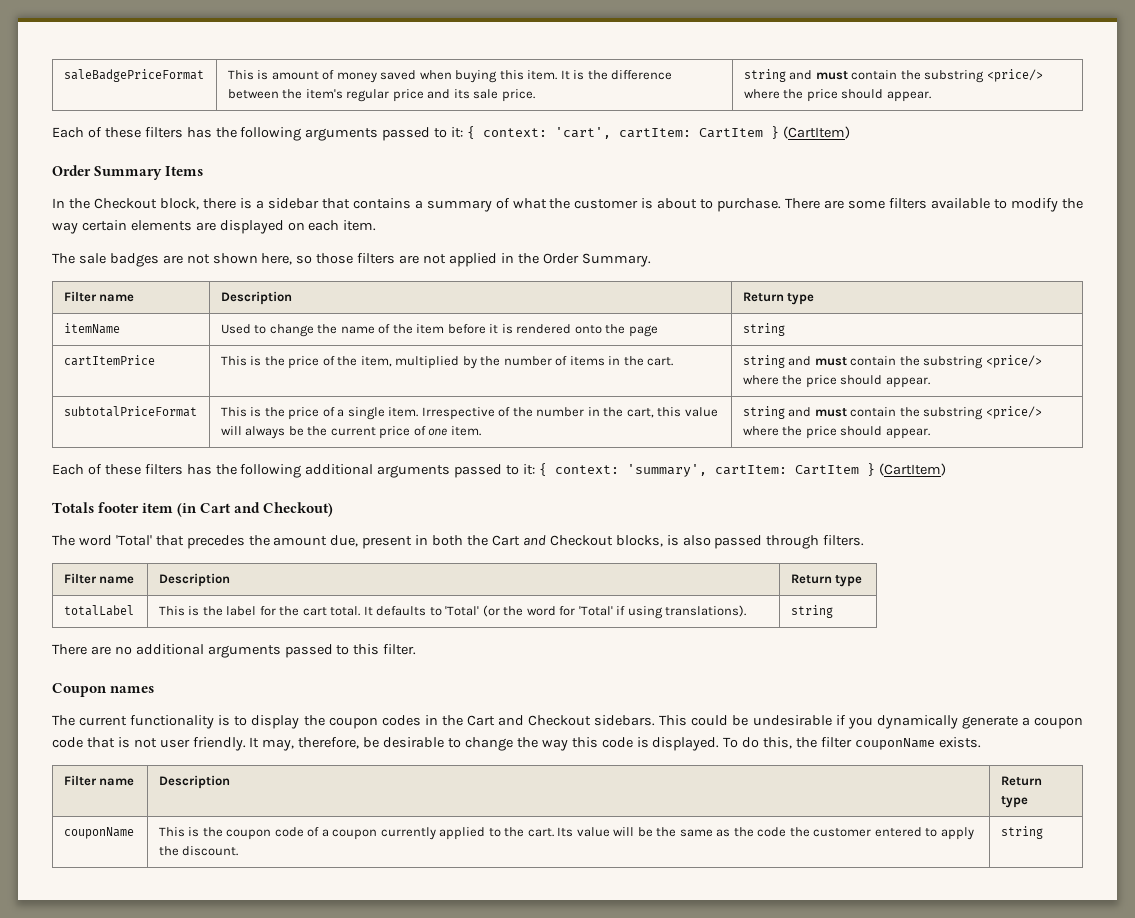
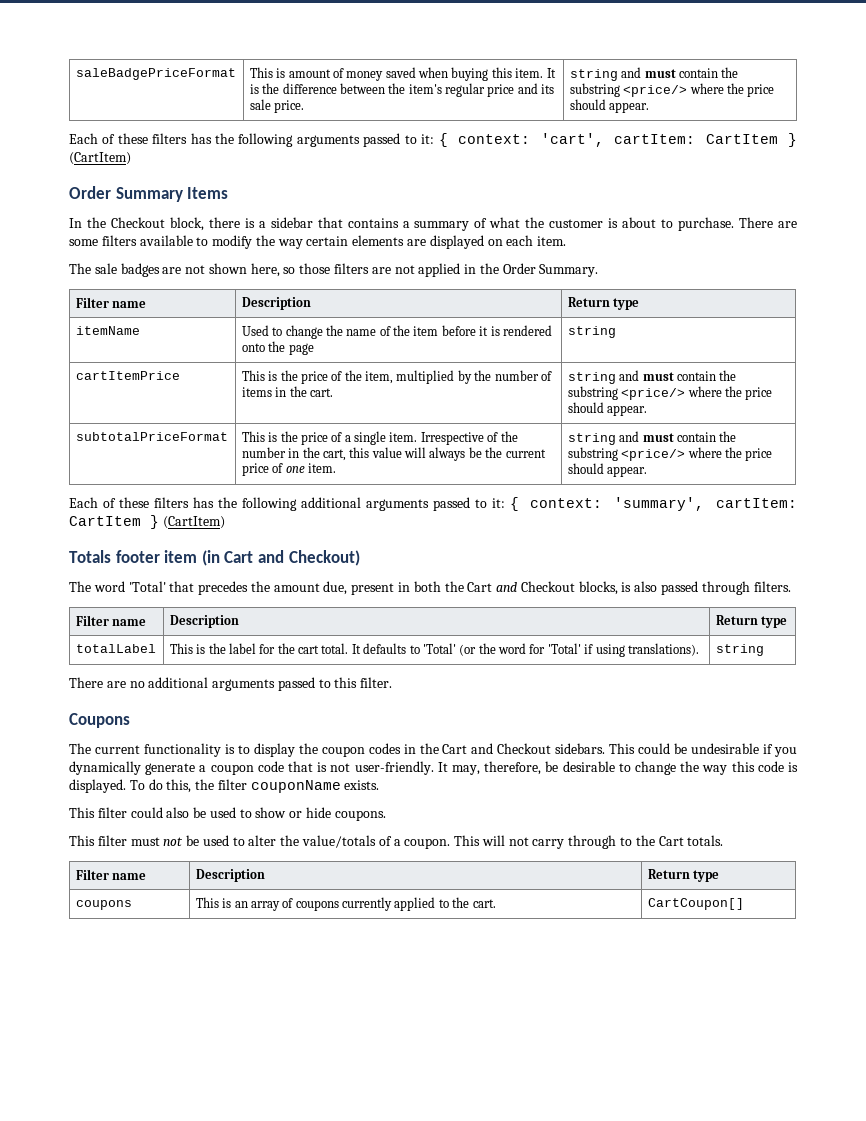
[52,683,155,697] Coupon names -> [69,713,130,728] Coupons
[159,737,246,751] user friendly. -> [354,761,434,775] user-friendly.
[63,775,135,786] [158,775,230,789] [1000,776,1042,786] [1000,796,1028,808] [63,827,134,839] [158,827,378,840] // Filter name | Description | Return type // couponName | This is the coupon code of a coupon -> [69,807,386,821] [69,835,724,849] [75,869,147,880] [195,869,265,882] [647,869,720,882] [75,900,132,910] [195,897,339,911] // This filter could also be used to show or hide coupons. // This filter must not be used to alter the value/totals of a coupon. This will not carry through to the Cart totals. // Filter name | Description | Return type // coupons | This is an array of coupons
[557,827,974,840] [158,846,239,856] [1000,826,1043,839] Its value will be the same as the code the customer entered to apply the discount. | string -> [647,898,744,910] | CartCoupon[]

